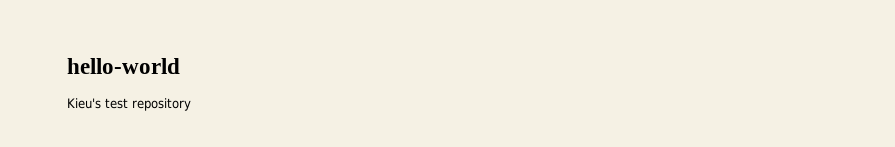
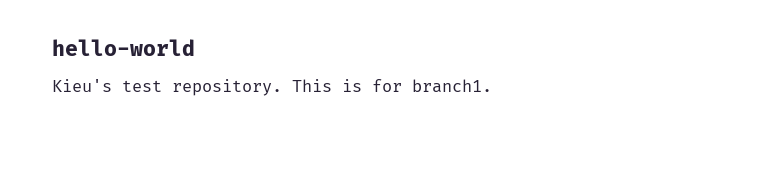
[132,98,191,111] repository -> [172,79,492,96] repository. This is for branch1.

